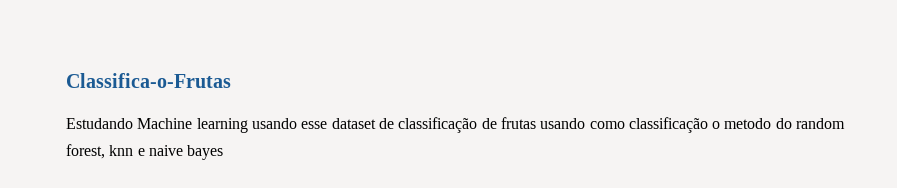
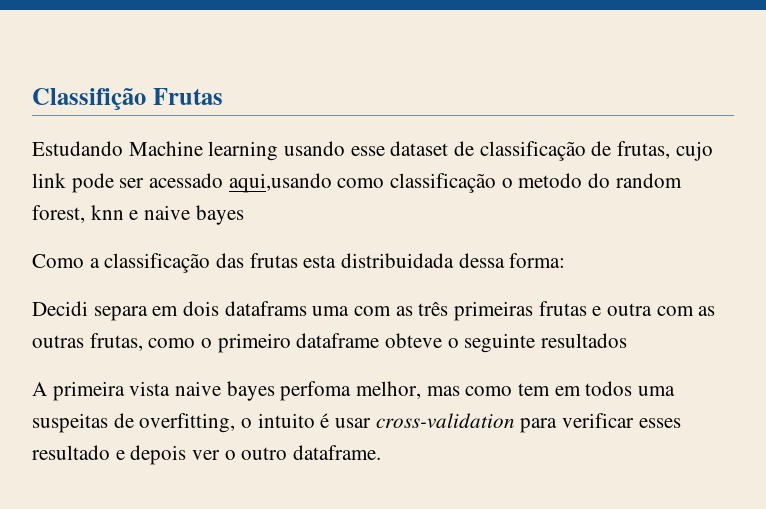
[66,73,231,88] Classifica-o-Frutas -> [32,88,223,111] Classifição Frutas
[500,117,586,129] frutas usando -> [617,141,713,161] [32,173,332,193] frutas, cujo link pode ser acessado aqui,usando
(224, 152) none -> [32,253,566,273] [32,301,716,321] [32,333,628,353] [32,381,676,401] [32,413,681,433] [32,445,382,465] // Como a classificação das frutas esta distribuidada dessa forma: // Decidi separa em dois dataframs uma com as três primeiras frutas e outra com as outras frutas, como o primeiro dataframe obteve o seguinte resultados // A primeira vista naive bayes perfoma melhor, mas como tem em todos uma suspeitas de overfitting, o intuito é usar cross-validation para verificar esses resultado e depois ver o outro dataframe.

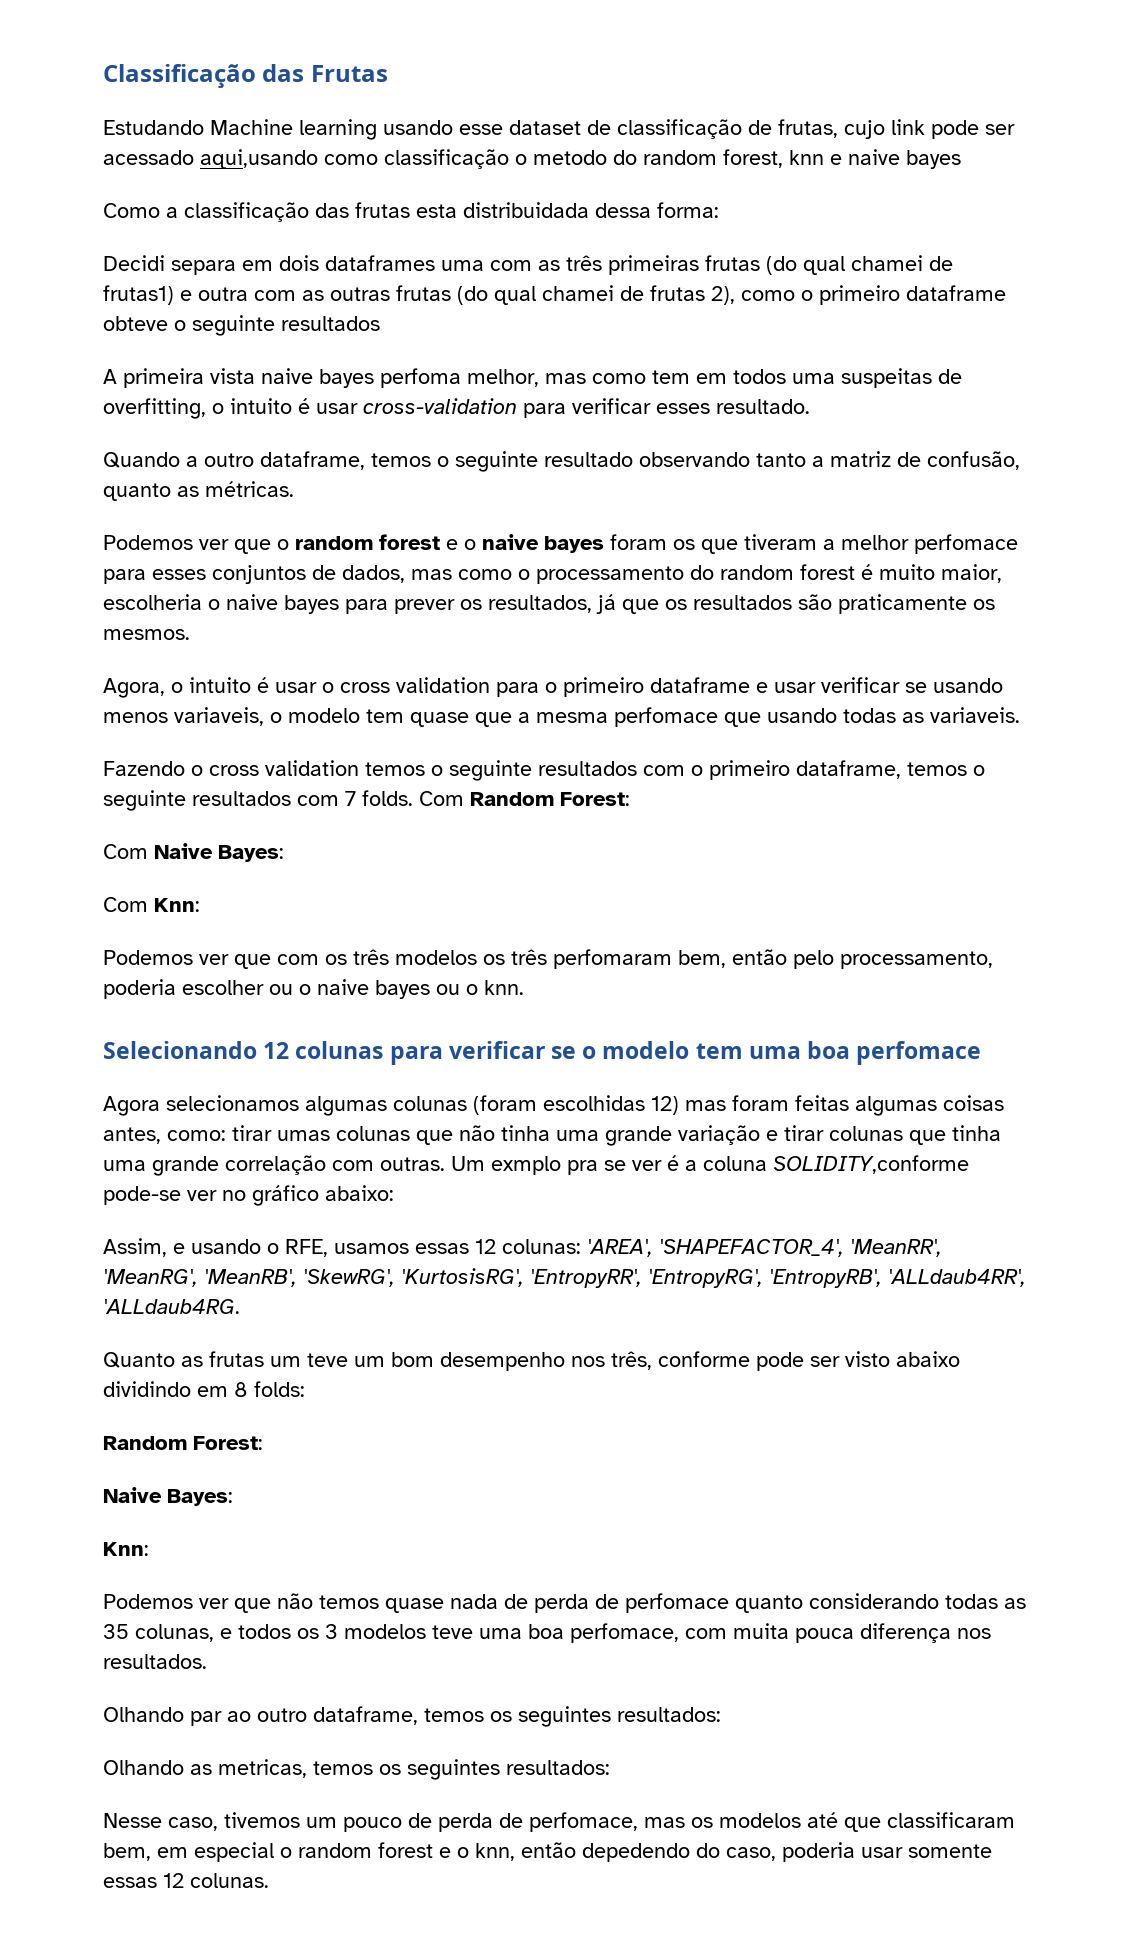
[32,88,146,111] Classifição -> [103,64,305,88] Classificação das
[224,301,307,316] dataframs -> [325,255,435,271] dataframes
(587, 308) none -> [766,255,953,275] [103,285,174,305] (do qual chamei de frutas1)
[89,333,143,351] frutas, -> [396,285,735,305] frutas (do qual chamei de frutas 2),
[32,445,382,465] resultado e depois ver o outro dataframe. -> [716,399,810,414] [103,451,1020,472] [103,481,294,501] [103,534,1018,554] [103,564,1002,584] [103,594,995,614] [103,629,190,640] [103,677,1003,698] [103,707,1020,727] [103,760,985,781] [103,790,630,811] [103,843,284,862] [103,897,200,912] [103,949,993,969] [103,979,524,999] [103,1041,982,1065] [103,1095,1004,1116] [103,1125,1001,1146] [103,1155,969,1176] [103,1185,394,1206] [103,1238,942,1257] [103,1268,1026,1288] [103,1299,240,1314] [103,1351,960,1371] [103,1381,305,1397] [103,1436,263,1450] [103,1487,233,1506] [103,1542,149,1556] [103,1593,1026,1613] [103,1623,991,1643] [103,1654,207,1669] [103,1706,721,1727] [103,1759,610,1780] [103,1812,1015,1832] [103,1842,992,1862] [103,1873,269,1888] resultado. // Quando a outro dataframe, temos o seguinte resultado observando tanto a matriz de confusão, quanto as métricas. // Podemos ver que o random forest e o naive bayes foram os que tiveram a melhor perfomace para esses conjuntos de dados, mas como o processamento do random forest é muito maior, escolheria o naive bayes para prever os resultados, já que os resultados são praticamente os mesmos. // Agora, o intuito é usar o cross validation para o primeiro dataframe e usar verificar se usando menos variaveis, o modelo tem quase que a mesma perfomace que usando todas as variaveis. // Fazendo o cross validation temos o seguinte resultados com o primeiro dataframe, temos o seguinte resultados com 7 folds. Com Random Forest: // Com Naive Bayes: // Com Knn: // Podemos ver que com os três modelos os três perfomaram bem, então pelo processamento, poderia escolher ou o naive bayes ou o knn. // Selecionando 12 colunas para verificar se o modelo tem uma boa perfomace // Agora selecionamos algumas colunas (foram escolhidas 12) mas foram feitas algumas coisas antes, como: tirar umas colunas que não tinha uma grande variação e tirar colunas que tinha uma grande correlação com outras. Um exmplo pra se ver é a coluna SOLIDITY,conforme pode-se ver no gráfico abaixo: // Assim, e usando o RFE, usamos essas 12 colunas: 'AREA', 'SHAPEFACTOR_4', 'MeanRR', 'MeanRG', 'MeanRB', 'SkewRG', 'KurtosisRG', 'EntropyRR', 'EntropyRG', 'EntropyRB', 'ALLdaub4RR', 'ALLdaub4RG. // Quanto as frutas um teve um bom desempenho nos três, conforme pode ser visto abaixo dividindo em 8 folds: // Random Forest: // Naive Bayes: // Knn: // Podemos ver que não temos quase nada de perda de perfomace quanto considerando todas as 35 colunas, e todos os 3 modelos teve uma boa perfomace, com muita pouca diferença nos resultados. // Olhando par ao outro dataframe, temos os seguintes resultados: // Olhando as metricas, temos os seguintes resultados: // Nesse caso, tivemos um pouco de perda de perfomace, mas os modelos até que classificaram bem, em especial o random forest e o knn, então depedendo do caso, poderia usar somente essas 12 colunas.

